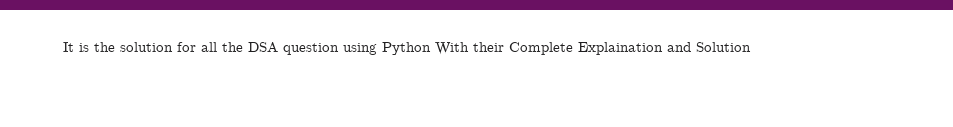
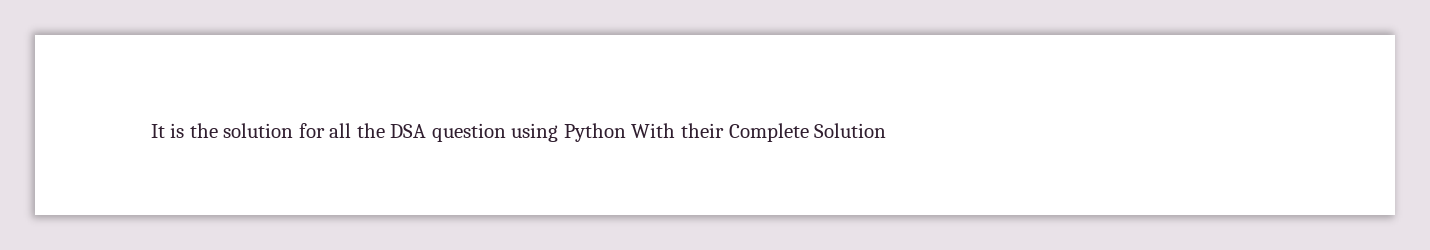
[578,42,691,55] Explaination and -> (809, 132) none

